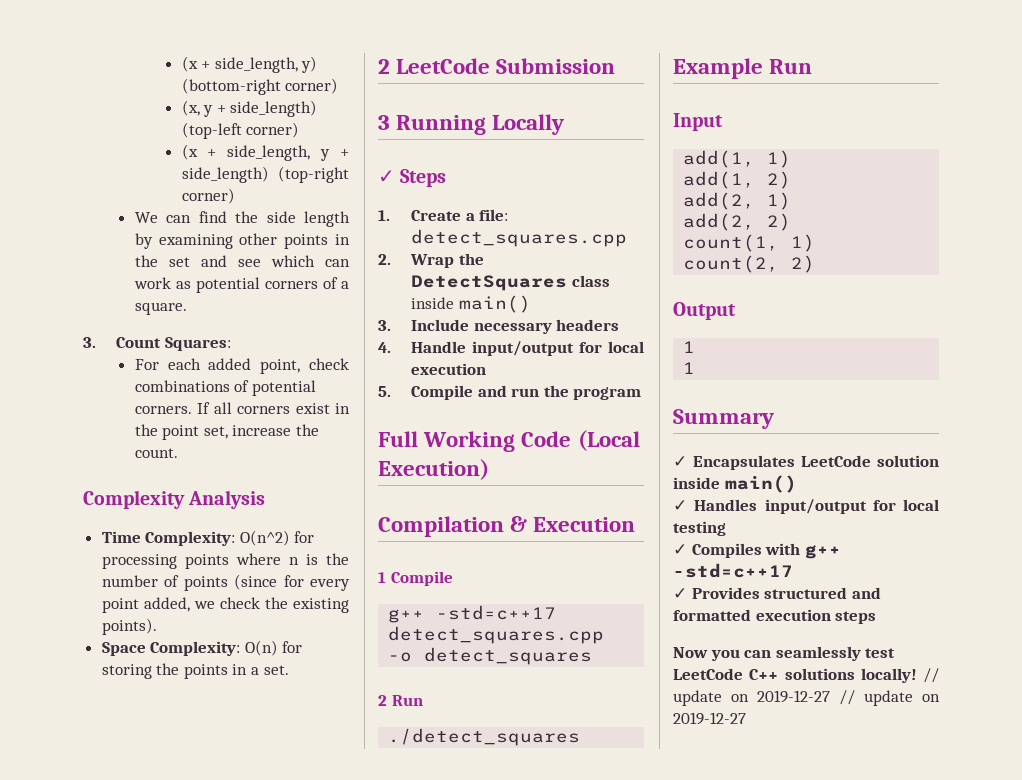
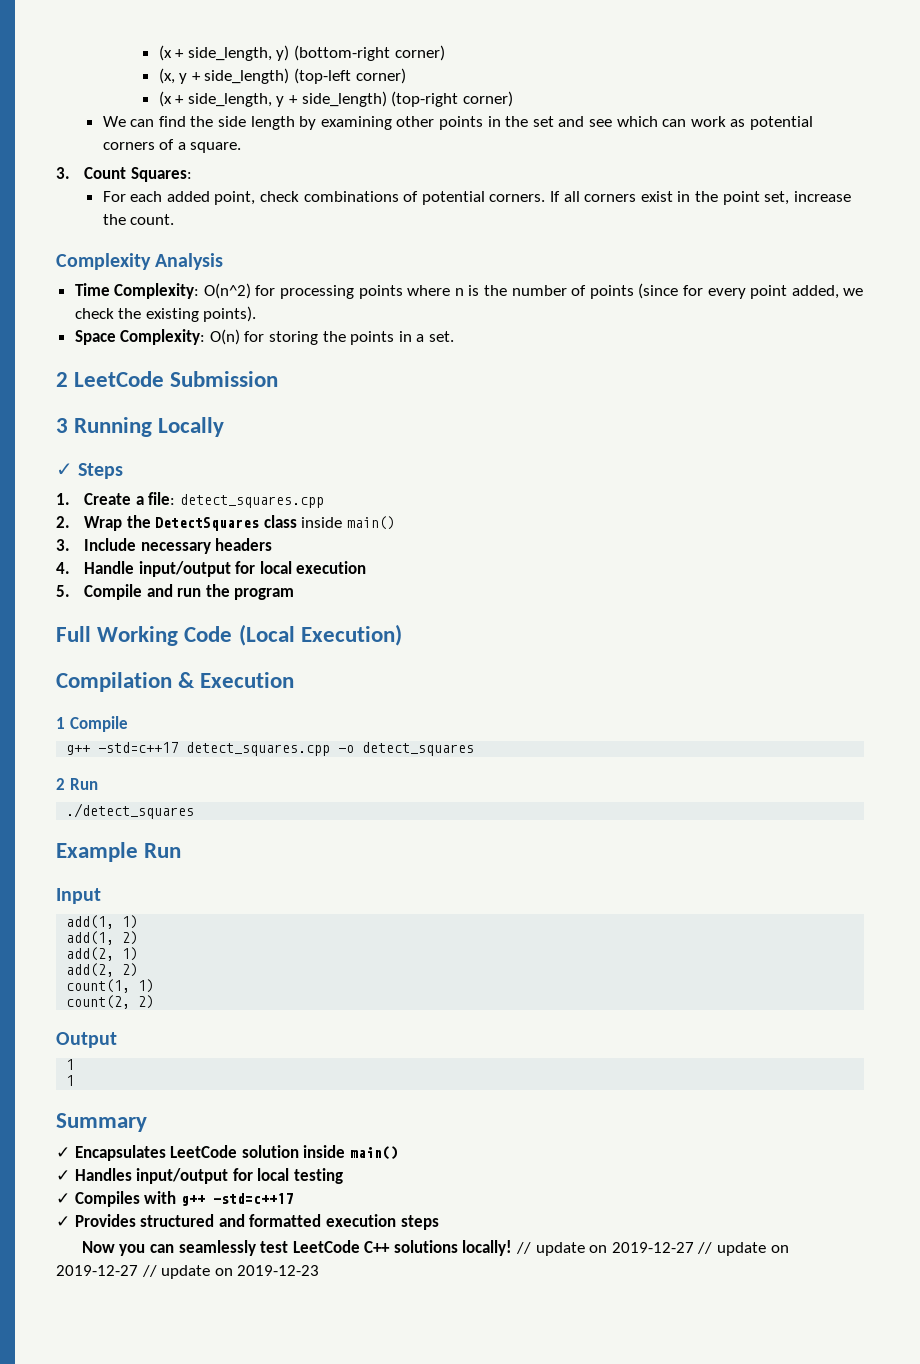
(746, 718) none -> [141,1265,320,1279] // update on 2019-12-23

